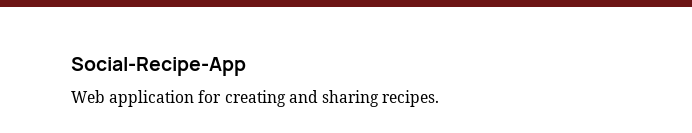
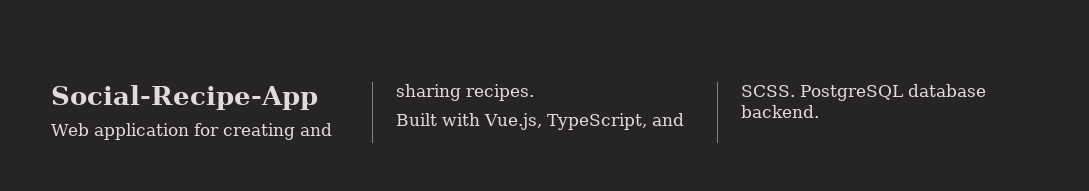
(440, 98) none -> [396,113,684,130] [741,84,986,101] [741,105,819,118] // Built with Vue.js, TypeScript, and SCSS. PostgreSQL database backend.

